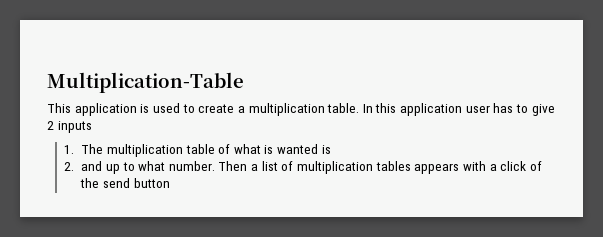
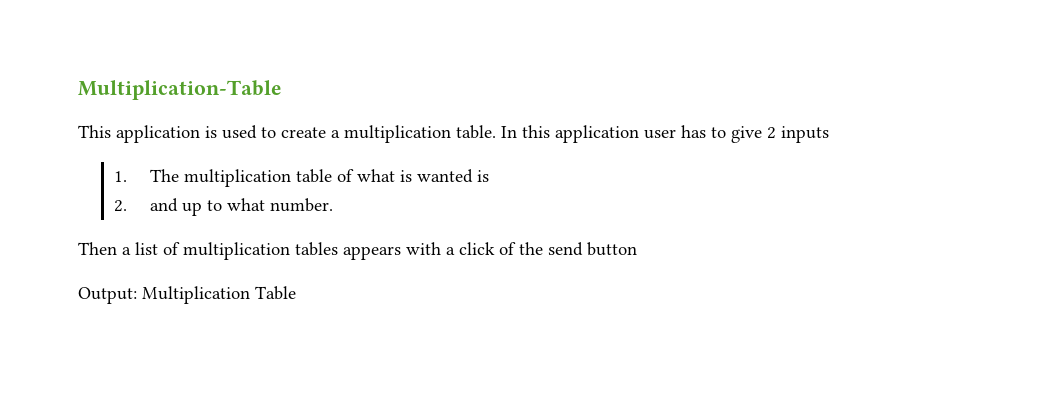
(215, 166) none -> (333, 205) //
(170, 183) none -> [78,286,296,304] // Output: Multiplication Table

